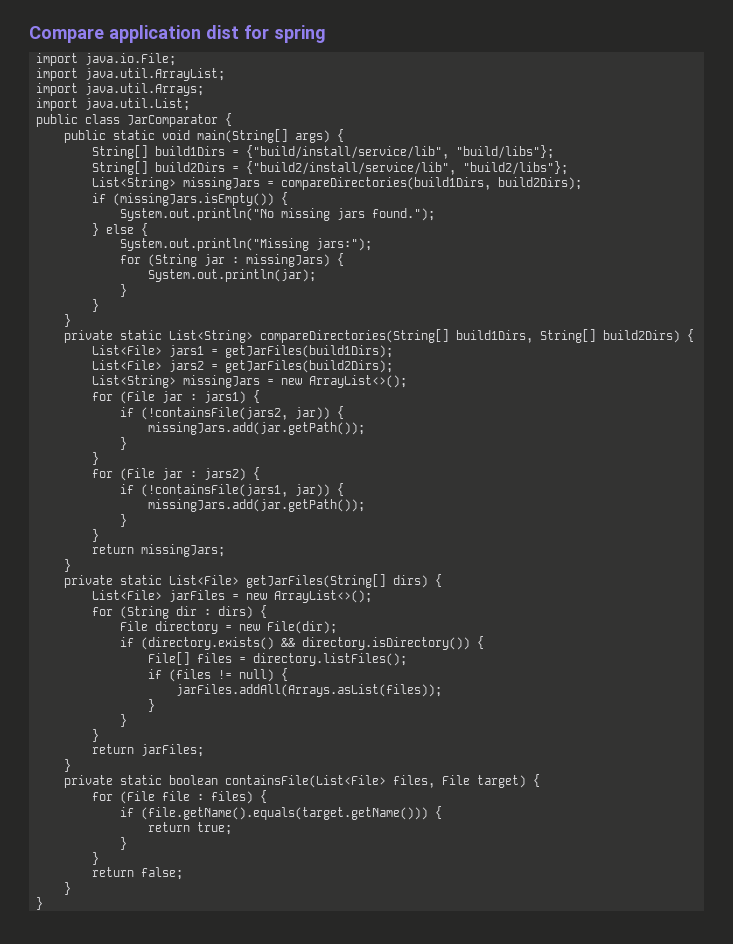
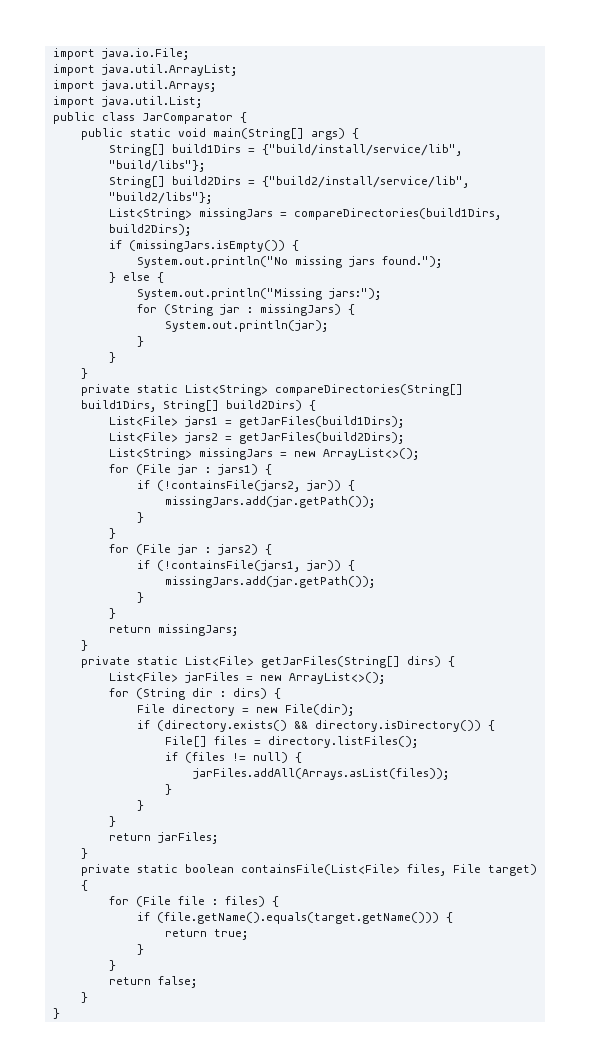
[29,25,326,43] Compare application dist for spring // -> (52, 54) none

